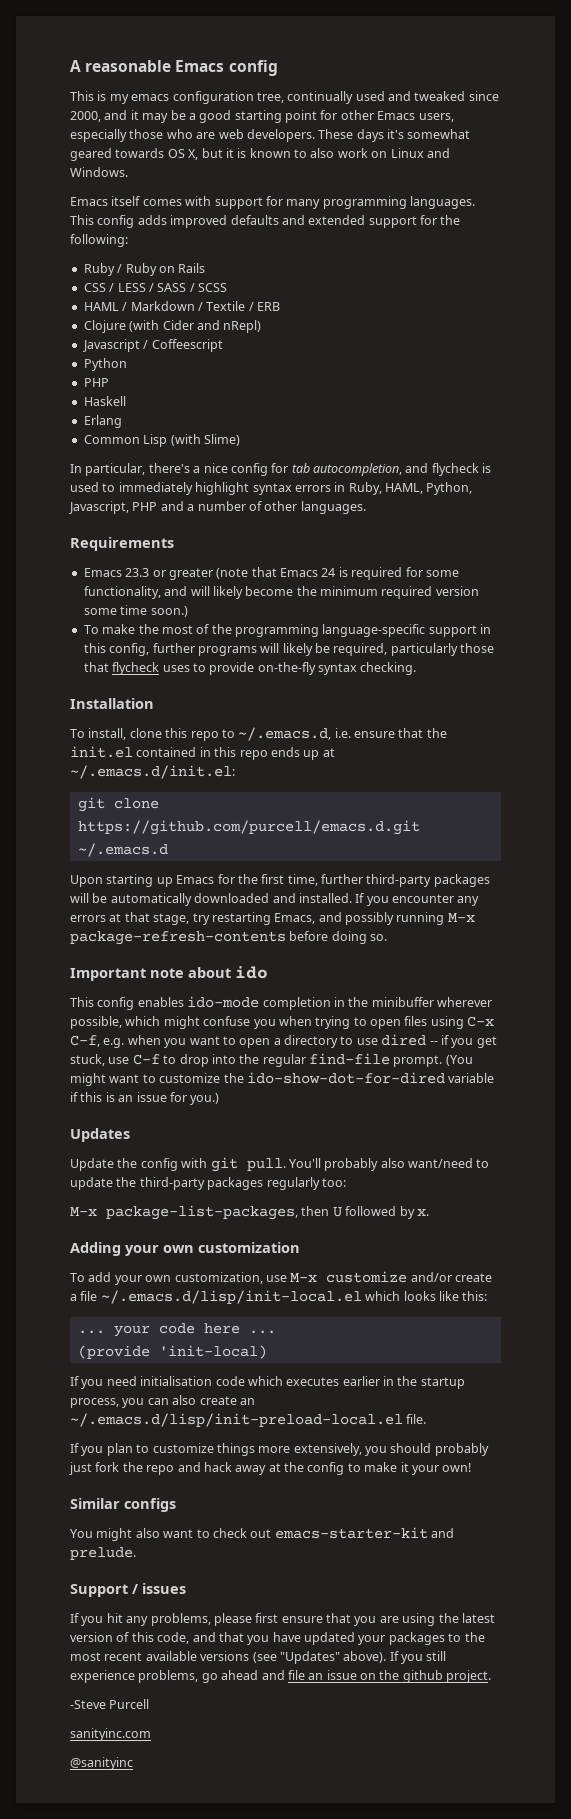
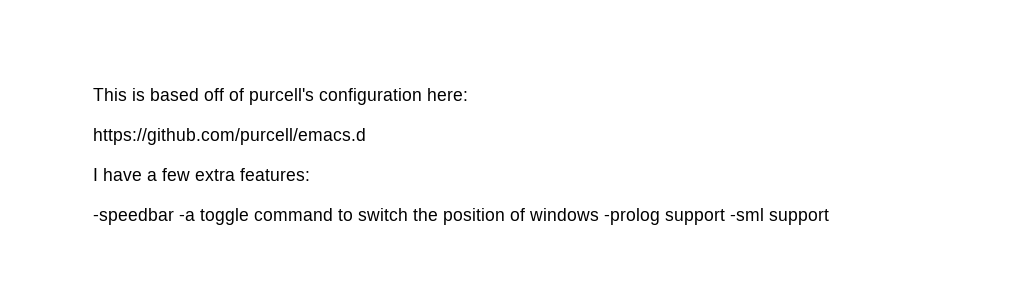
[70,60,278,76] [70,91,499,104] [70,110,454,123] [70,129,471,142] [70,148,450,161] [70,167,128,177] [70,196,475,209] [70,215,461,228] [70,234,128,247] [83,263,206,276] [83,283,227,292] [83,301,280,311] [83,320,262,333] [82,339,223,352] [83,358,127,371] [83,378,109,387] [83,396,126,406] [83,415,122,428] [83,434,240,447] [70,463,492,476] [70,482,473,495] [69,501,366,514] [70,537,174,551] [83,567,459,580] [83,586,479,599] [83,605,188,617] [83,624,492,637] [83,643,495,656] [83,662,417,675] [70,698,154,709] [70,727,447,741] [70,746,335,760] [70,765,235,779] [77,797,159,812] [77,820,420,835] [77,843,168,857] [70,874,490,887] [70,893,480,906] [70,912,475,925] [70,931,388,945] [70,966,268,981] [70,996,492,1010] [70,1016,495,1029] [70,1034,497,1048] [70,1053,473,1067] [70,1072,495,1086] [70,1092,220,1105] [70,1128,130,1142] [70,1157,490,1172] [70,1177,346,1190] [70,1205,429,1220] [70,1242,300,1256] [70,1271,492,1285] [70,1290,488,1304] [77,1323,276,1337] [77,1345,267,1359] [70,1376,465,1389] [70,1395,255,1408] [70,1413,427,1427] [70,1443,489,1456] [69,1462,472,1475] [70,1498,176,1512] [70,1527,454,1541] [70,1547,136,1560] [70,1583,186,1597] [70,1613,495,1626] [70,1632,485,1645] [70,1651,447,1664] [70,1670,492,1683] [70,1699,150,1709] [70,1728,151,1741] [70,1757,133,1770] A reasonable Emacs config // This is my emacs configuration tree, continually used and tweaked since 2000, and it may be a good starting point for other Emacs users, especially those who are web developers. These days it's somewhat geared towards OS X, but it is known to also work on Linux and Windows. // Emacs itself comes with support for many programming languages. This config adds improved defaults and extended support for the following: // Ruby / Ruby on Rails // CSS / LESS / SASS / SCSS // HAML / Markdown / Textile / ERB // Clojure (with Cider and nRepl) // Javascript / Coffeescript // Python // PHP // Haskell // Erlang // Common Lisp (with Slime) // In particular, there's a nice config for tab autocompletion, and flycheck is used to immediately highlight syntax errors in Ruby, HAML, Python, Javascript, PHP and a number of other languages. // Requirements // Emacs 23.3 or greater (note that Emacs 24 is required for some functionality, and will likely become the minimum required version some time soon.) // To make the most of the programming language-specific support in this config, further programs will likely be required, particularly those that flycheck uses to provide on-the-fly syntax checking. // Installation // To install, clone this repo to ~/.emacs.d, i.e. ensure that the init.el contained in this repo ends up at ~/.emacs.d/init.el: // git clone https://github.com/purcell/emacs.d.git ~/.emacs.d // Upon starting up Emacs for the first time, further third-party packages will be automatically downloaded and installed. If you encounter any errors at that stage, try restarting Emacs, and possibly running M-x package-refresh-contents before doing so. // Important note about ido // This config enables ido-mode completion in the minibuffer wherever possible, which might confuse you when trying to open files using C-x C-f, e.g. when you want to open a directory to use dired -- if you get stuck, use C-f to drop into the regular find-file prompt. (You might want to customize the ido-show-dot-for-dired variable if this is an issue for you.) // Updates // Update the config with git pull. You'll probably also want/need to update the third-party packages regularly too: // M-x package-list-packages, then U followed by x. // Adding your own customization // To add your own customization, use M-x customize and/or create a file ~/.emacs.d/lisp/init-local.el which looks like this: // ... your code here ... // (provide 'init-local) // If you need initialisation code which executes earlier in the startup process, you can also create an ~/.emacs.d/lisp/init-preload-local.el file. // If you plan to customize things more extensively, you should probably just fork the repo and hack away at the config to make it your own! // Similar configs // You might also want to check out emacs-starter-kit and prelude. // Support / issues // If you hit any problems, please first ensure that you are using the latest version of this code, and that you have updated your packages to the most recent available versions (see "Updates" above). If you still experience problems, go ahead and file an issue on the github project. // -Steve Purcell // sanityinc.com // @sanityinc -> [93,88,468,105] [93,128,366,145] [93,168,310,181] [93,208,829,225] This is based off of purcell's configuration here: // https://github.com/purcell/emacs.d // I have a few extra features: // -speedbar -a toggle command to switch the position of windows -prolog support -sml support

